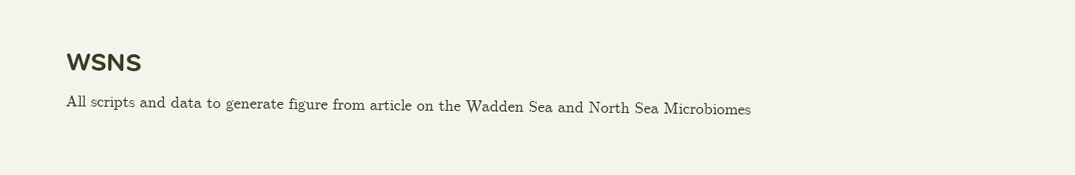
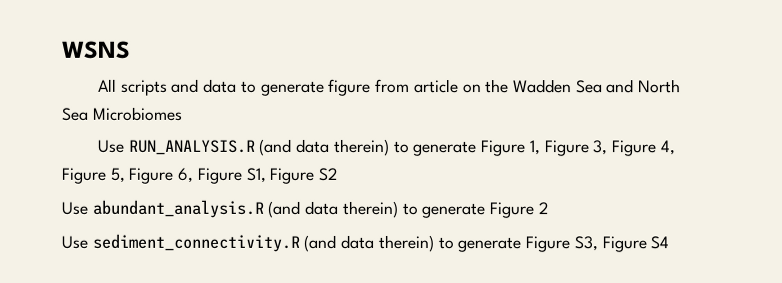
(751, 108) none -> [97,138,676,157] [61,167,338,184] [61,199,548,219] [61,233,670,253] // Use RUN_ANALYSIS.R (and data therein) to generate Figure 1, Figure 3, Figure 4, Figure 5, Figure 6, Figure S1, Figure S2 // Use abundant_analysis.R (and data therein) to generate Figure 2 // Use sediment_connectivity.R (and data therein) to generate Figure S3, Figure S4

